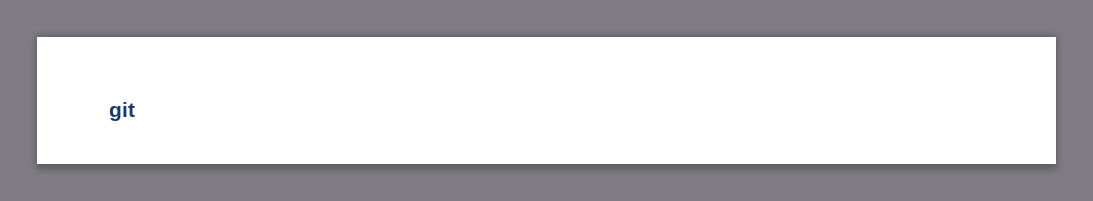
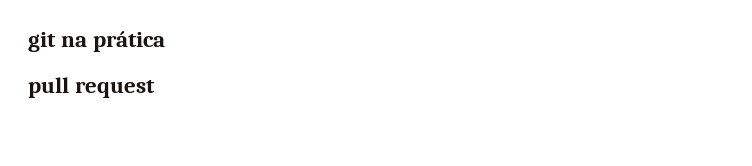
(135, 111) none -> [61,31,166,52] [28,77,156,98] na prática // pull request

